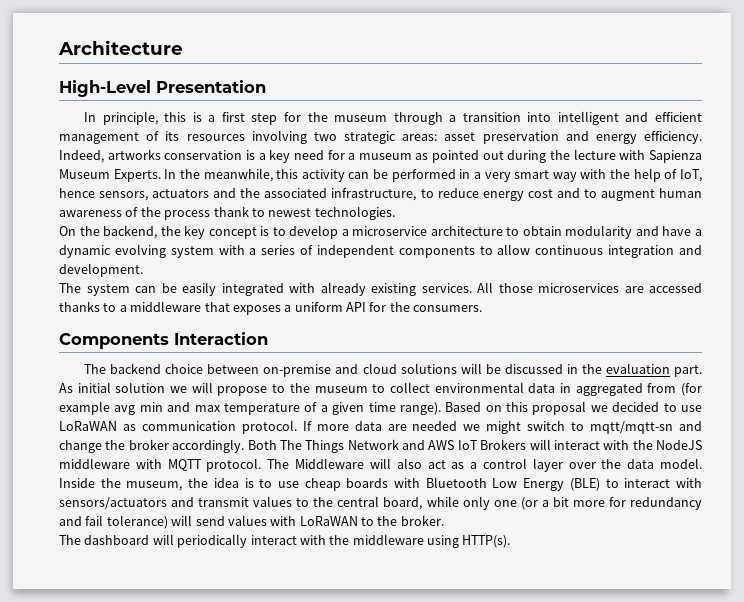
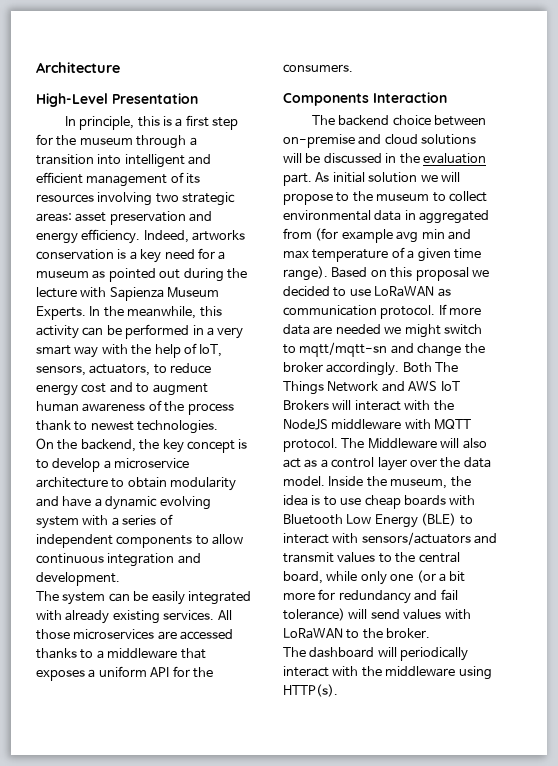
[59,188,417,201] hence sensors, actuators and the associated infrastructure, -> [36,364,151,376] sensors, actuators,

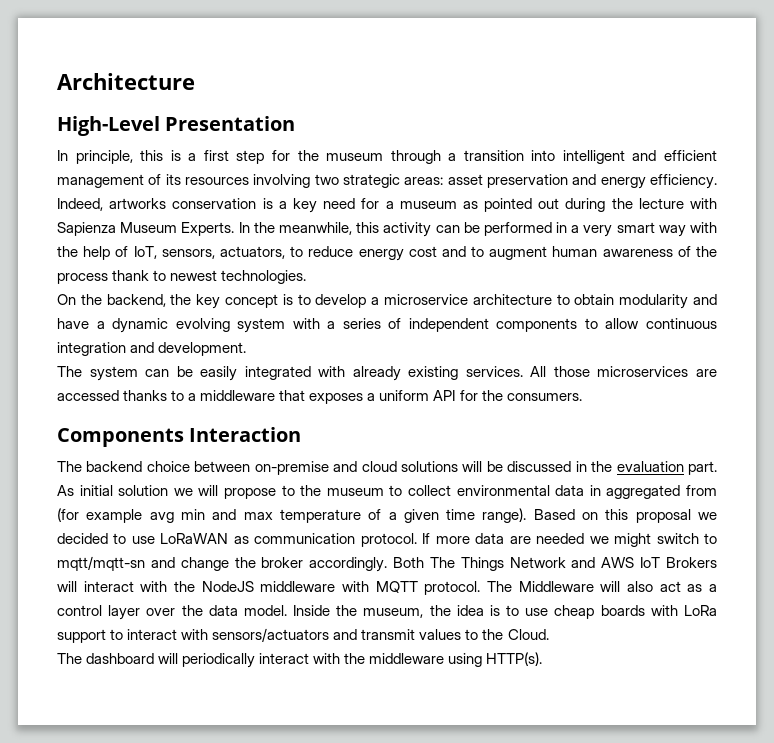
[283,513,457,528] Bluetooth Low Energy (BLE) -> [683,605,717,616] [57,629,106,643] LoRa support
[418,552,460,563] [283,570,466,585] [283,589,458,604] [283,608,471,621] [283,628,431,639] central board, while only one (or a bit more for redundancy and fail tolerance) will send values with LoRaWAN to the broker. -> [507,629,549,640] Cloud.

